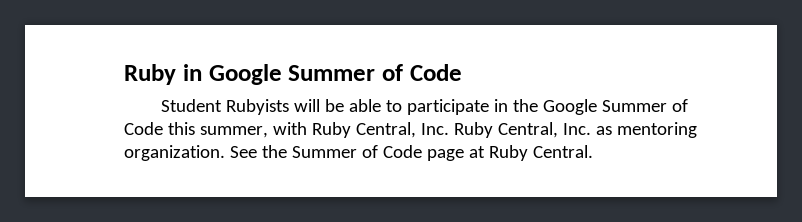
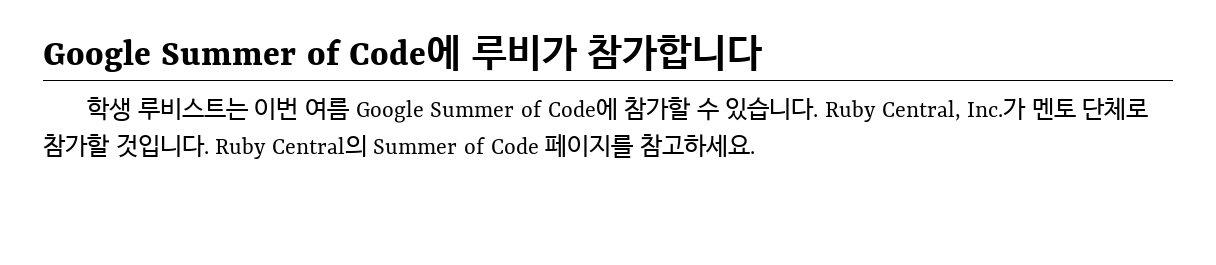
[124,64,462,85] [160,99,688,115] [124,122,697,138] [124,145,593,161] Ruby in Google Summer of Code // Student Rubyists will be able to participate in the Google Summer of Code this summer, with Ruby Central, Inc. Ruby Central, Inc. as mentoring organization. See the Summer of Code page at Ruby Central. -> [43,35,762,72] [87,97,1149,123] [43,134,755,159] Google Summer of Code에 루비가 참가합니다 // 학생 루비스트는 이번 여름 Google Summer of Code에 참가할 수 있습니다. Ruby Central, Inc.가 멘토 단체로 참가할 것입니다. Ruby Central의 Summer of Code 페이지를 참고하세요.

